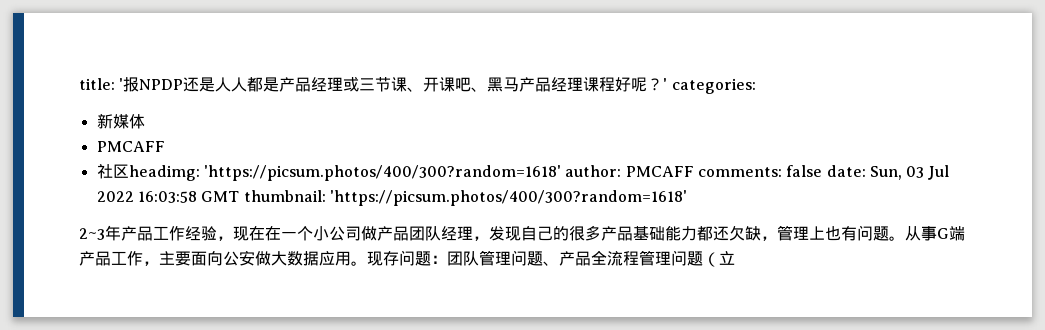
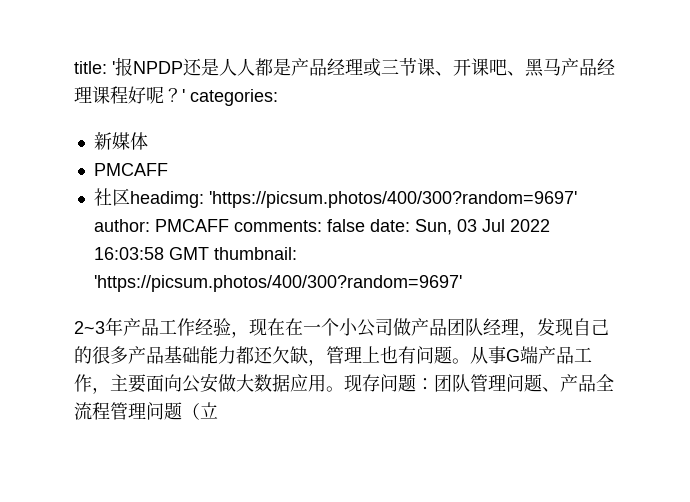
[203,165,561,181] 'https://picsum.photos/400/300?random=1618' -> [208,191,577,208] 'https://picsum.photos/400/300?random=9697'
[329,190,687,206] 'https://picsum.photos/400/300?random=1618' -> [93,275,462,292] 'https://picsum.photos/400/300?random=9697'

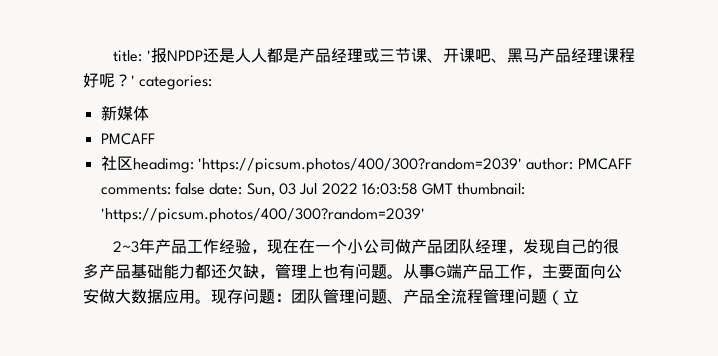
[208,191,577,208] 'https://picsum.photos/400/300?random=9697' -> [197,158,522,173] 'https://picsum.photos/400/300?random=2039'
[93,275,462,292] 'https://picsum.photos/400/300?random=9697' -> [100,208,425,223] 'https://picsum.photos/400/300?random=2039'

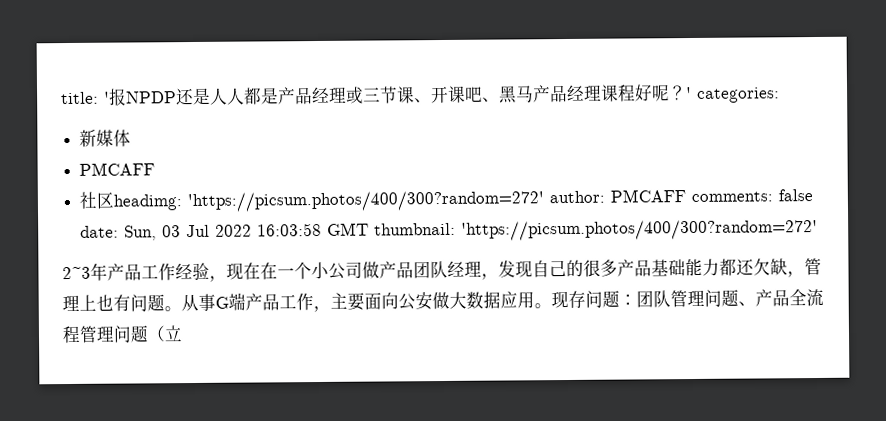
[197,158,522,173] 'https://picsum.photos/400/300?random=2039' -> [187,190,545,213] 'https://picsum.photos/400/300?random=272'
[100,208,425,223] 'https://picsum.photos/400/300?random=2039' -> [461,218,819,241] 'https://picsum.photos/400/300?random=272'

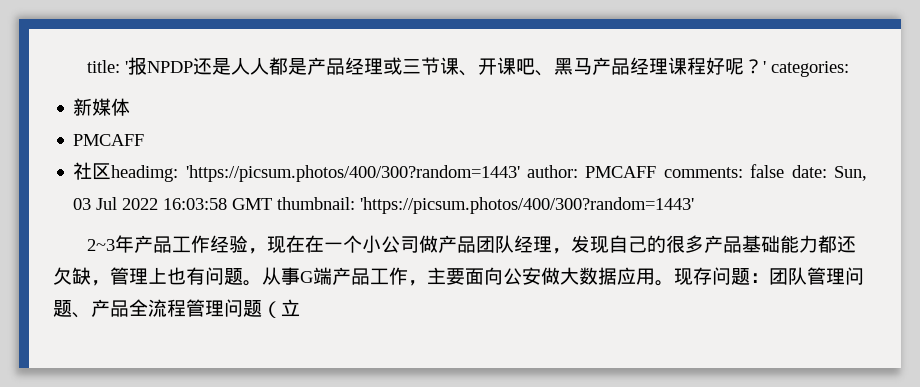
[187,190,545,213] 'https://picsum.photos/400/300?random=272' -> [185,165,520,182] 'https://picsum.photos/400/300?random=1443'
[461,218,819,241] 'https://picsum.photos/400/300?random=272' -> [360,197,695,214] 'https://picsum.photos/400/300?random=1443'

